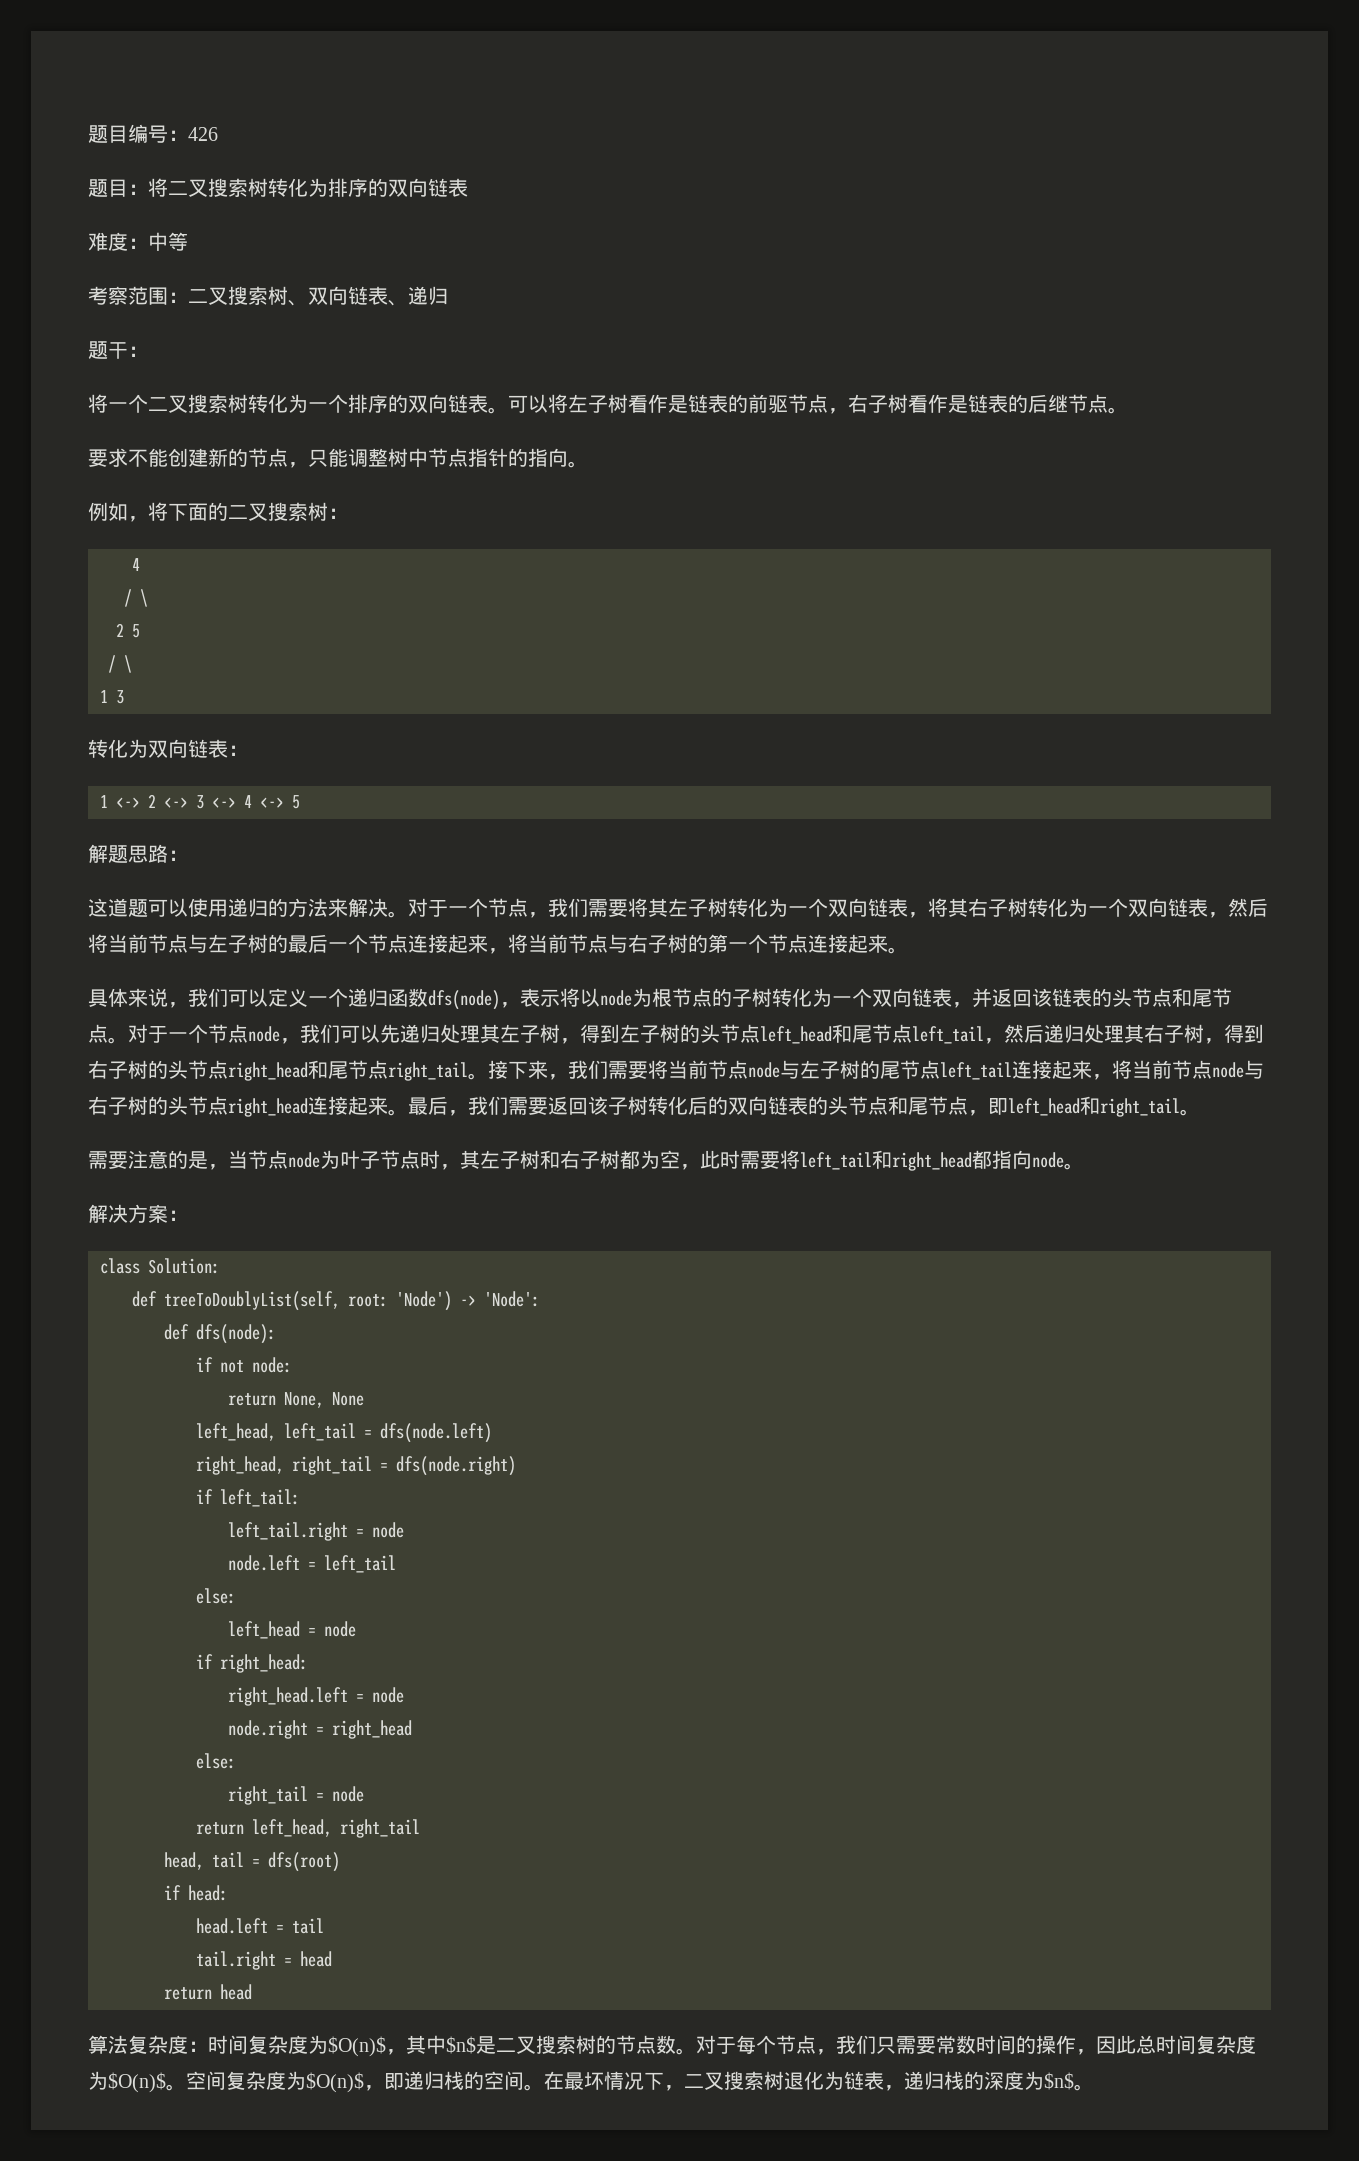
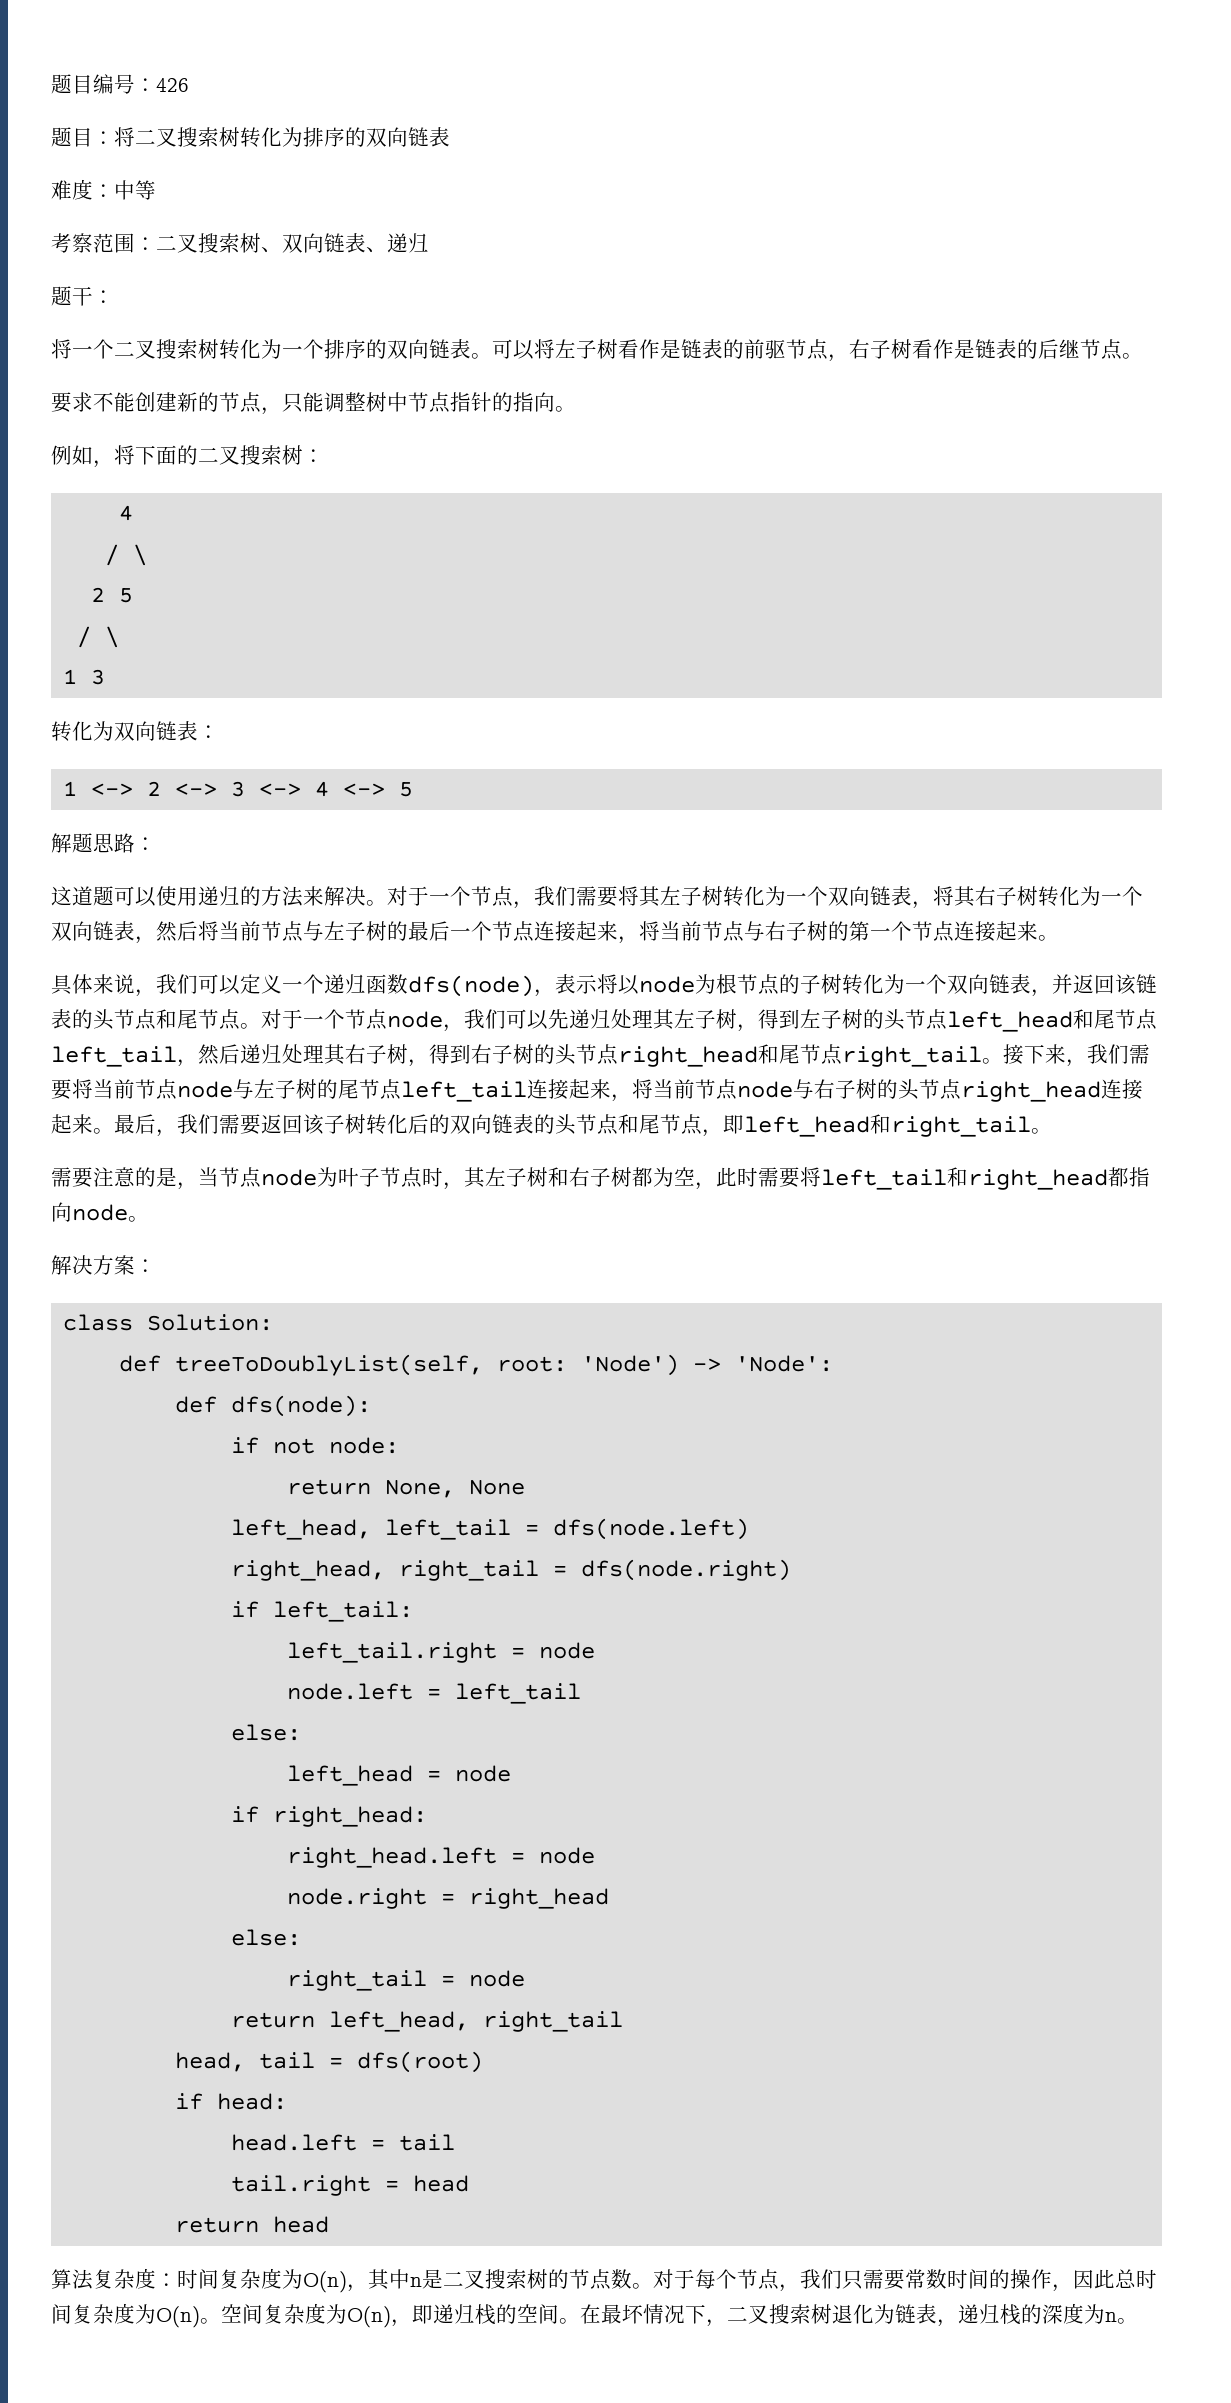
[328,2035,476,2057] $O(n)$，其中$n$ -> [303,2269,422,2293] O(n)，其中n
[108,2072,166,2093] $O(n)$ -> [156,2306,200,2328] O(n)
[306,2072,364,2093] $O(n)$ -> [347,2306,391,2328] O(n)
[1044,2072,1074,2090] $n$ -> [1105,2312,1117,2322] n

